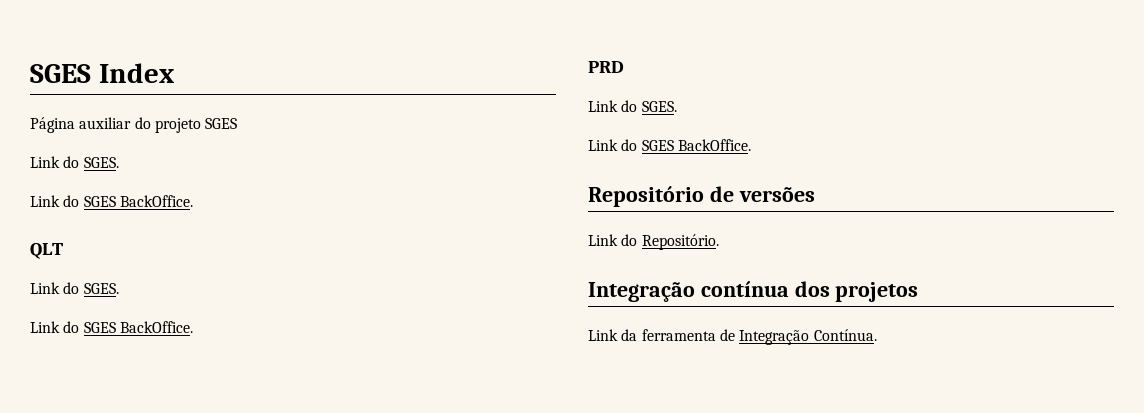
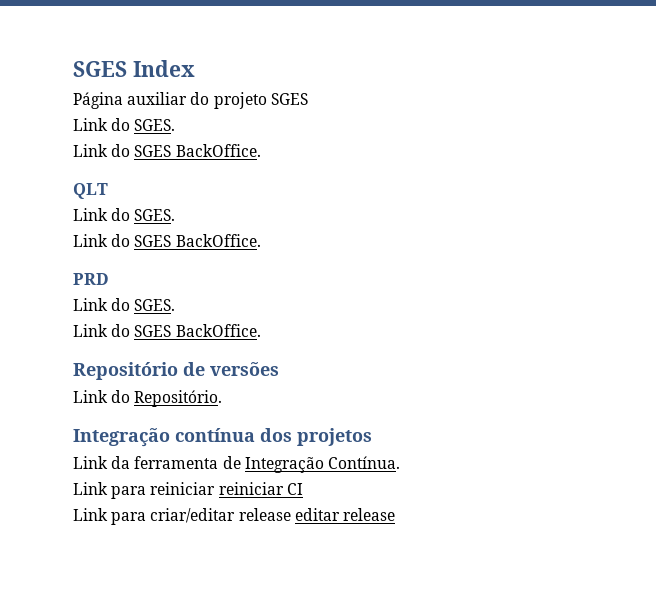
(877, 335) none -> [73,482,303,499] [73,508,395,525] // Link para reiniciar reiniciar CI // Link para criar/editar release editar release

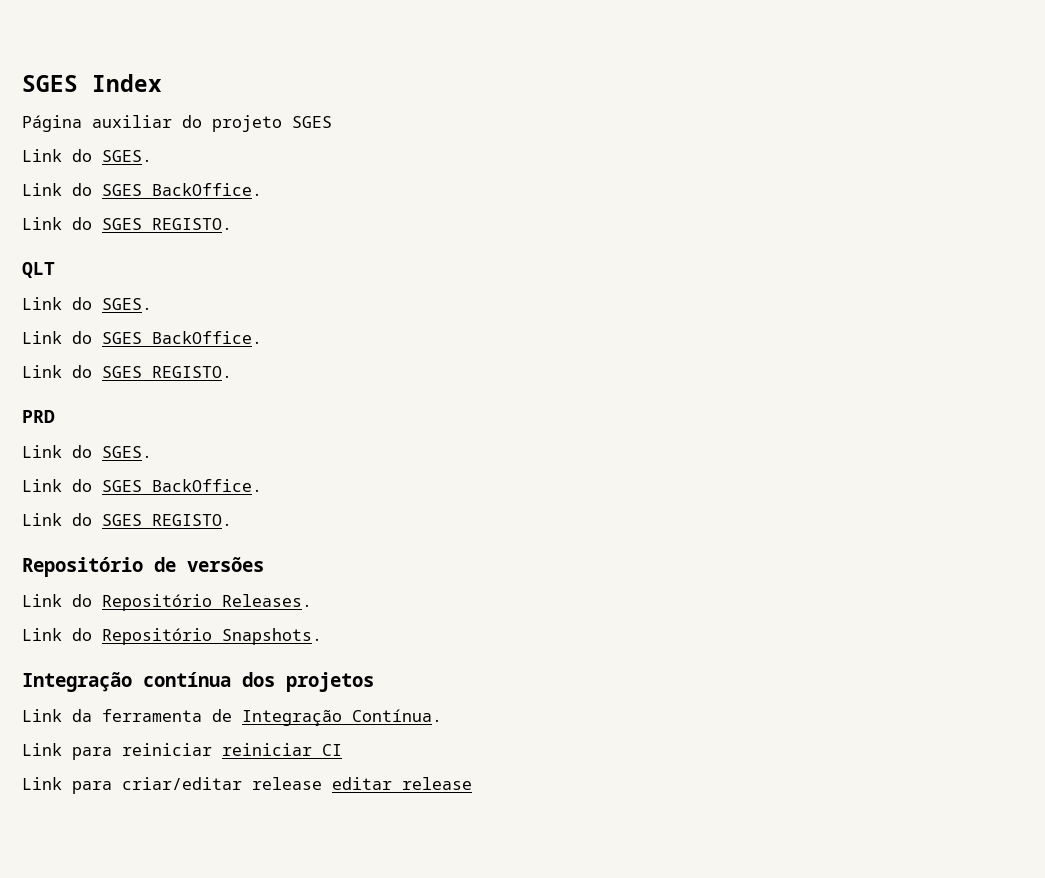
(261, 150) none -> [22,217,232,230] // Link do SGES REGISTO.
(261, 240) none -> [22,365,232,378] // Link do SGES REGISTO.
(261, 330) none -> [22,513,232,526] // Link do SGES REGISTO.
[134,390,223,407] Repositório. -> [102,594,312,611] [22,628,322,645] Repositório Releases. // Link do Repositório Snapshots.

